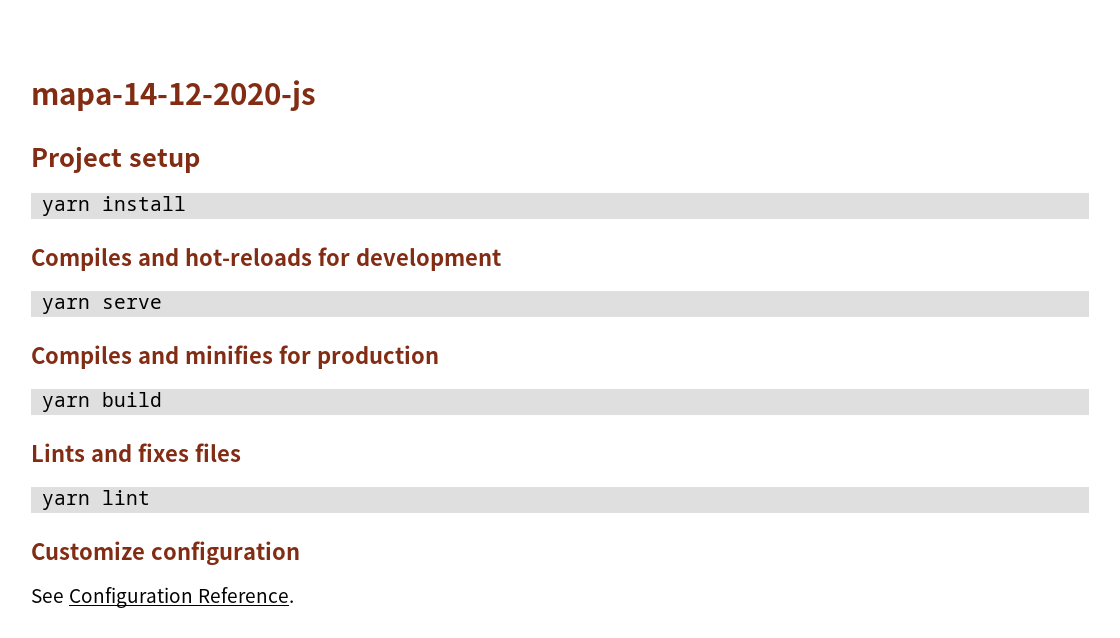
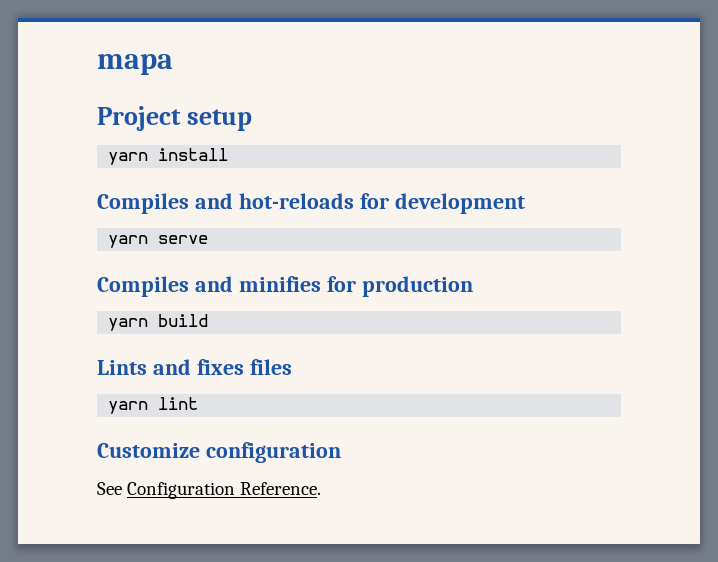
[31,80,316,111] mapa-14-12-2020-js -> [97,54,173,75] mapa

